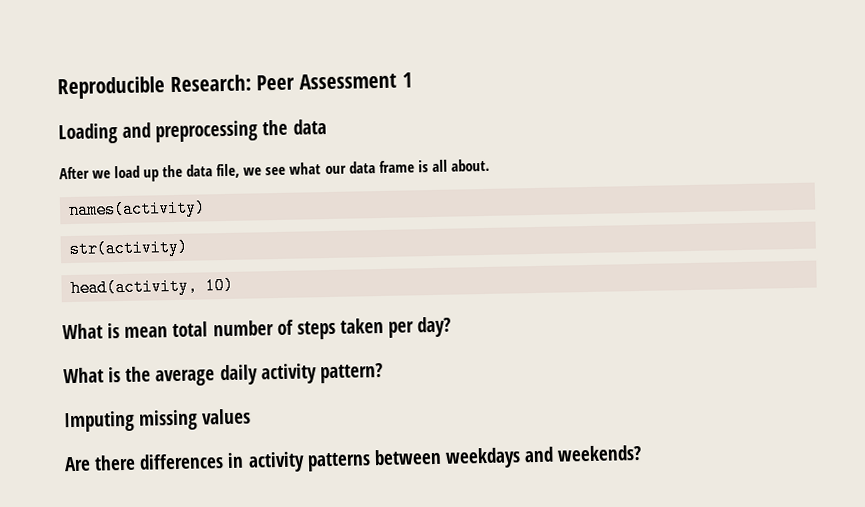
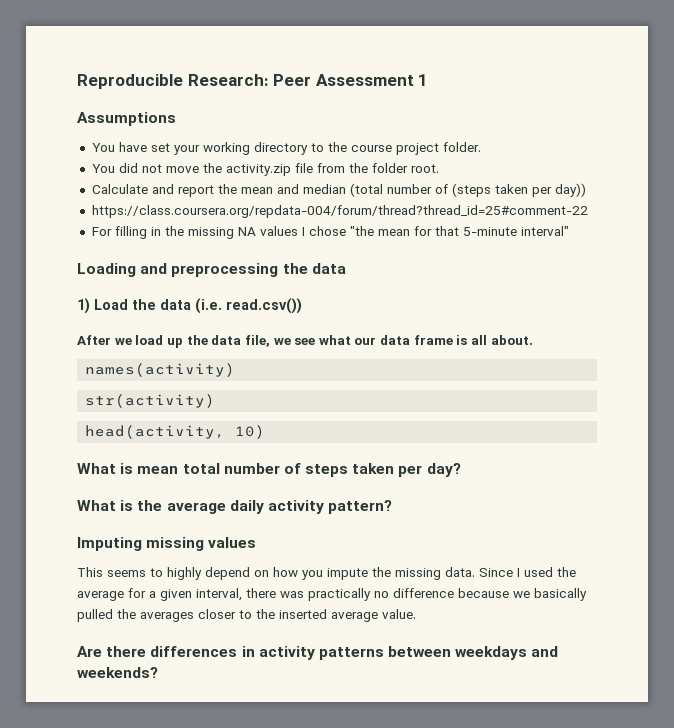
(413, 80) none -> [77,112,176,126] [91,142,481,155] [91,163,439,176] [91,183,586,197] [91,205,588,218] [91,226,569,239] // Assumptions // You have set your working directory to the course project folder. // You did not move the activity.zip file from the folder root. // Calculate and report the mean and median (total number of (steps taken per day)) // https://class.coursera.org/repdata-004/forum/thread?thread_id=25#comment-22 // For filling in the missing NA values I chose "the mean for that 5-minute interval"
(327, 127) none -> [77,298,302,314] // 1) Load the data (i.e. read.csv())
(252, 416) none -> [77,567,576,580] [77,588,587,601] [77,609,416,622] // This seems to highly depend on how you impute the missing data. Since I used the average for a given interval, there was practically no difference because we basically pulled the averages closer to the inserted average value.

